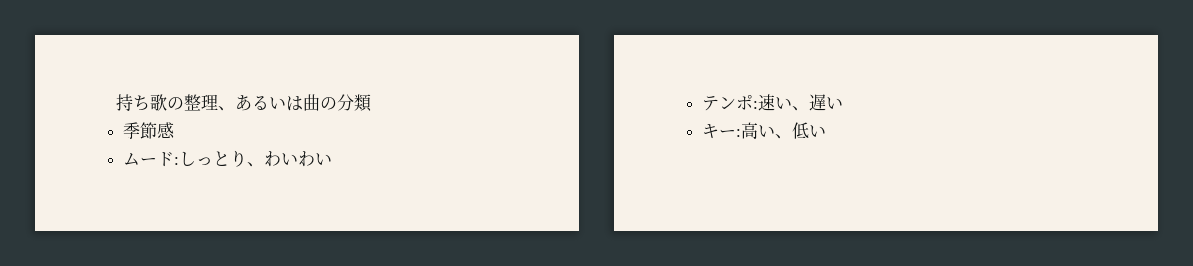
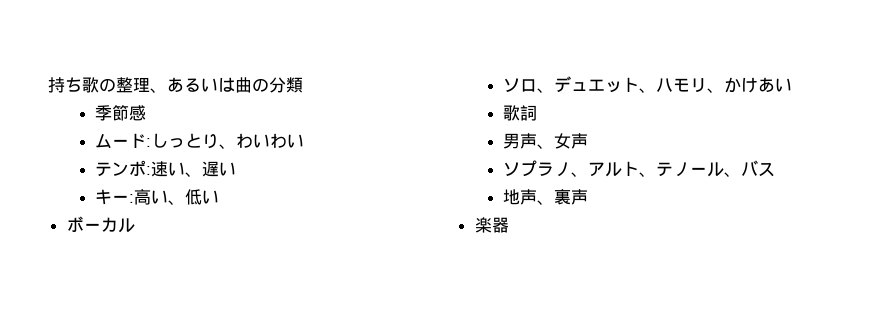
(826, 131) none -> [66,216,135,233] [503,76,793,93] [503,105,538,121] [503,133,589,149] [503,160,776,177] [503,189,589,205] [474,217,509,233] // ボーカル // ソロ、デュエット、ハモリ、かけあい // 歌詞 // 男声、女声 // ソプラノ、アルト、テノール、バス // 地声、裏声 // 楽器

